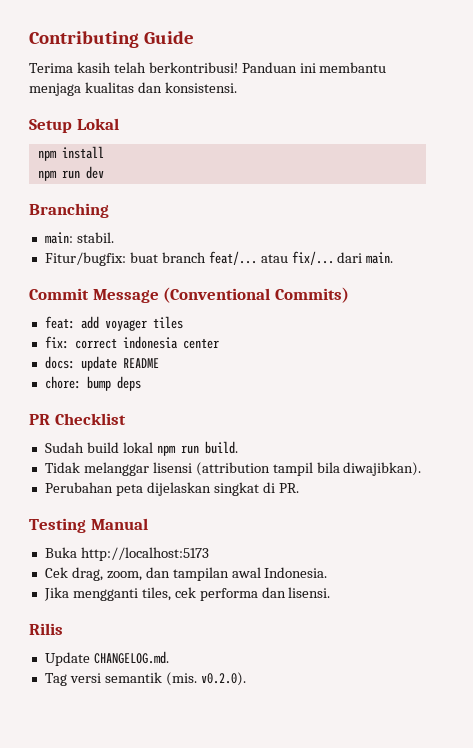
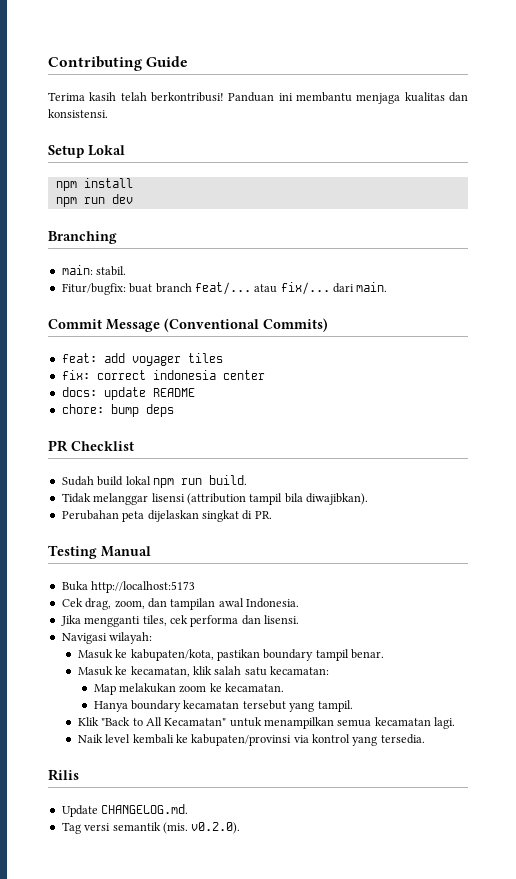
(331, 592) none -> [61,632,153,644] [77,649,384,661] [77,666,329,677] [93,683,285,695] [93,700,353,712] [77,717,456,729] [77,734,425,746] // Navigasi wilayah: // Masuk ke kabupaten/kota, pastikan boundary tampil benar. // Masuk ke kecamatan, klik salah satu kecamatan: // Map melakukan zoom ke kecamatan. // Hanya boundary kecamatan tersebut yang tampil. // Klik "Back to All Kecamatan" untuk menampilkan semua kecamatan lagi. // Naik level kembali ke kabupaten/provinsi via kontrol yang tersedia.

